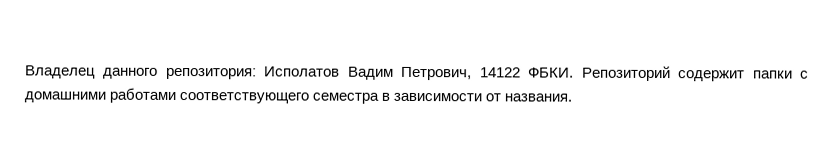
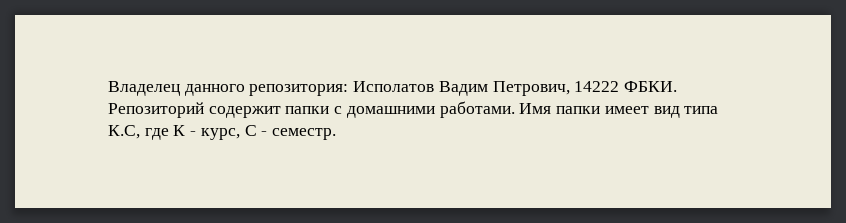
[479,67,521,78] 14122 -> [574,81,620,92] 14222
[109,87,573,104] работами соответствующего семестра в зависимости от названия. -> [439,101,719,118] [108,125,337,140] работами. Имя папки имеет вид типа К.С, где К - курс, С - семестр.

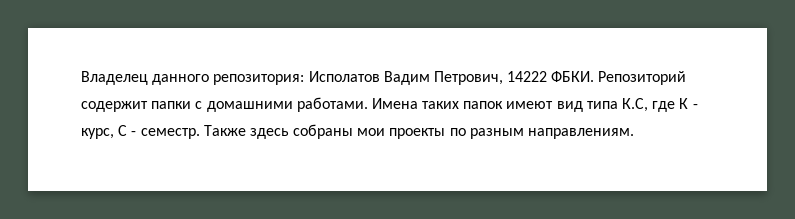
[519,103,649,114] Имя папки имеет -> [371,98,554,109] Имена таких папок имеют
(337, 134) none -> [203,124,635,139] Также здесь собраны мои проекты по разным направлениям.

